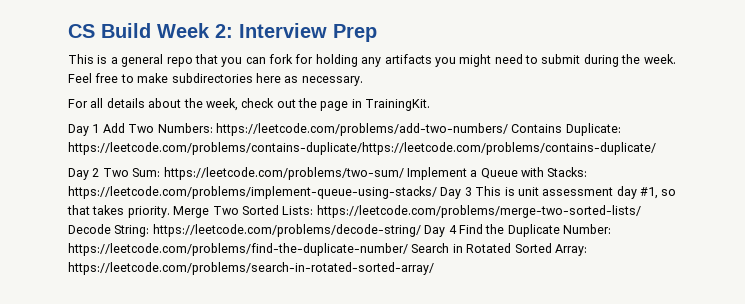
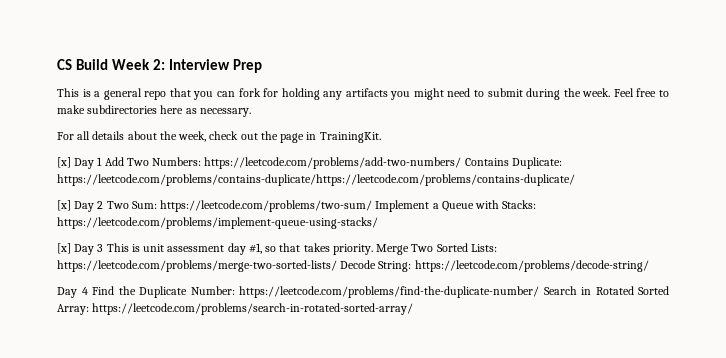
(431, 105) none -> [57,157,71,168] [x]
(656, 148) none -> [57,200,71,211] [x]
(437, 192) none -> [57,243,71,254] // [x]
(421, 230) none -> (649, 266) //

